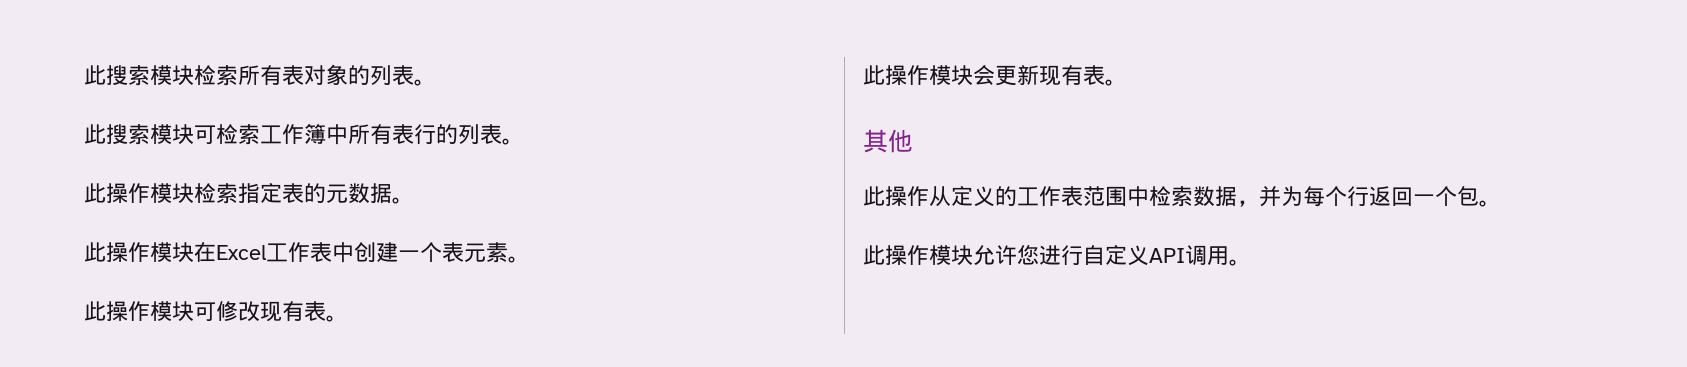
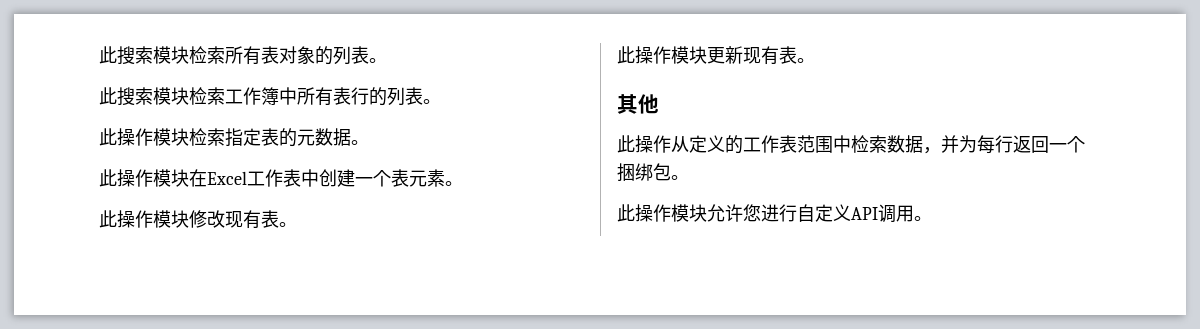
[194,125,216,144] 可 -> (189, 96) none
[194,302,216,321] 可 -> (189, 219) none
[973,65,995,85] 会 -> (707, 55) none
[1325,186,1347,206] 个 -> (995, 144) none
(1457, 196) none -> [617,163,653,182] 捆绑

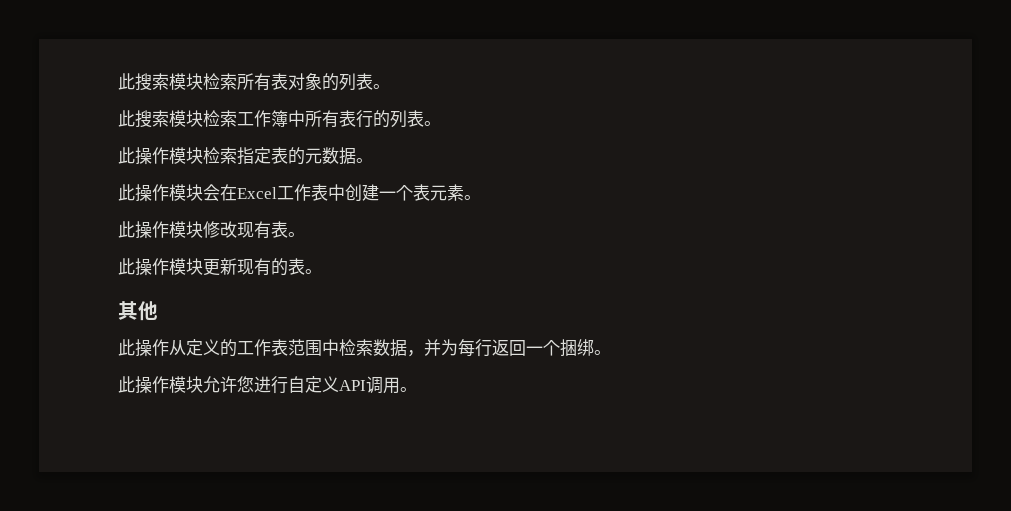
(189, 178) none -> [203,184,220,201] 会
(779, 55) none -> [271,258,288,276] 的
[653,163,671,181] 包 -> (594, 347) none

